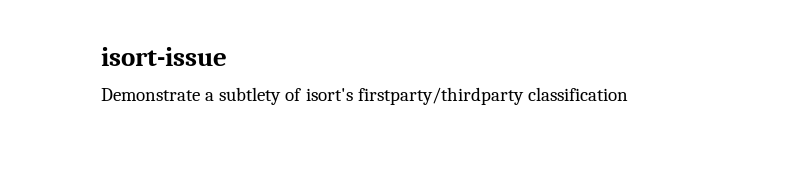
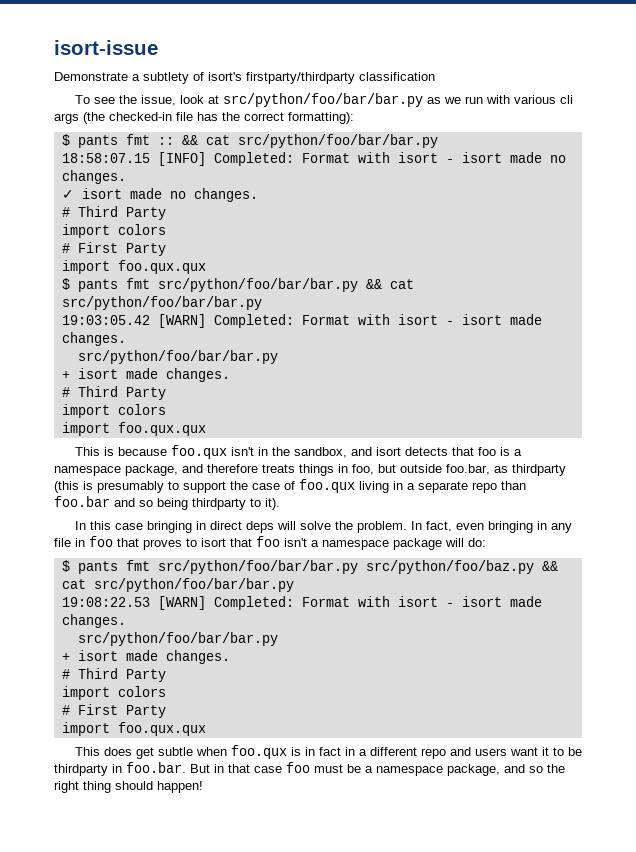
(628, 94) none -> [74,93,573,107] [54,112,354,124] [61,134,438,148] [61,152,566,166] [61,170,126,184] [61,188,258,202] [61,206,166,220] [61,224,166,238] [61,242,166,256] [61,260,206,274] [61,278,414,292] [61,296,262,310] [61,314,542,328] [61,332,126,346] [77,350,278,364] [61,368,230,382] [61,386,166,400] [61,404,166,418] [61,422,206,436] [74,445,522,459] [54,464,566,476] [54,479,526,493] [54,496,280,510] [74,521,572,533] [54,536,486,550] [61,560,558,574] [61,578,294,592] [61,596,542,610] [61,614,126,628] [77,632,278,646] [61,650,230,664] [61,668,166,682] [61,686,166,700] [61,704,166,718] [61,722,206,736] [74,745,582,759] [54,762,565,776] [54,781,203,793] // To see the issue, look at src/python/foo/bar/bar.py as we run with various cli args (the checked-in file has the correct formatting): // $ pants fmt :: && cat src/python/foo/bar/bar.py // 18:58:07.15 [INFO] Completed: Format with isort - isort made no changes. // ✓ isort made no changes. // # Third Party // import colors // # First Party // import foo.qux.qux // $ pants fmt src/python/foo/bar/bar.py && cat src/python/foo/bar/bar.py // 19:03:05.42 [WARN] Completed: Format with isort - isort made changes. // src/python/foo/bar/bar.py // + isort made changes. // # Third Party // import colors // import foo.qux.qux // This is because foo.qux isn't in the sandbox, and isort detects that foo is a namespace package, and therefore treats things in foo, but outside foo.bar, as thirdparty (this is presumably to support the case of foo.qux living in a separate repo than foo.bar and so being thirdparty to it). // In this case bringing in direct deps will solve the problem. In fact, even bringing in any file in foo that proves to isort that foo isn't a namespace package will do: // $ pants fmt src/python/foo/bar/bar.py src/python/foo/baz.py && cat src/python/foo/bar/bar.py // 19:08:22.53 [WARN] Completed: Format with isort - isort made changes. // src/python/foo/bar/bar.py // + isort made changes. // # Third Party // import colors // # First Party // import foo.qux.qux // This does get subtle when foo.qux is in fact in a different repo and users want it to be thirdparty in foo.bar. But in that case foo must be a namespace package, and so the right thing should happen!

